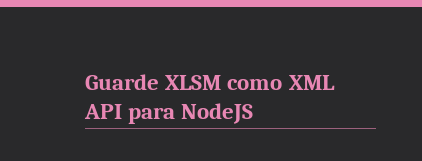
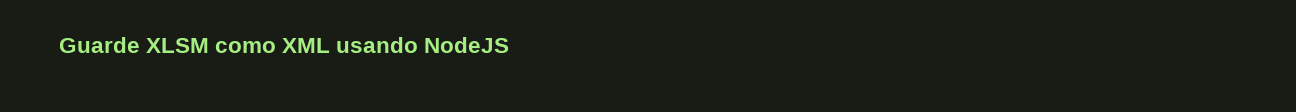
[84,104,176,124] API para -> [336,37,419,53] usando

